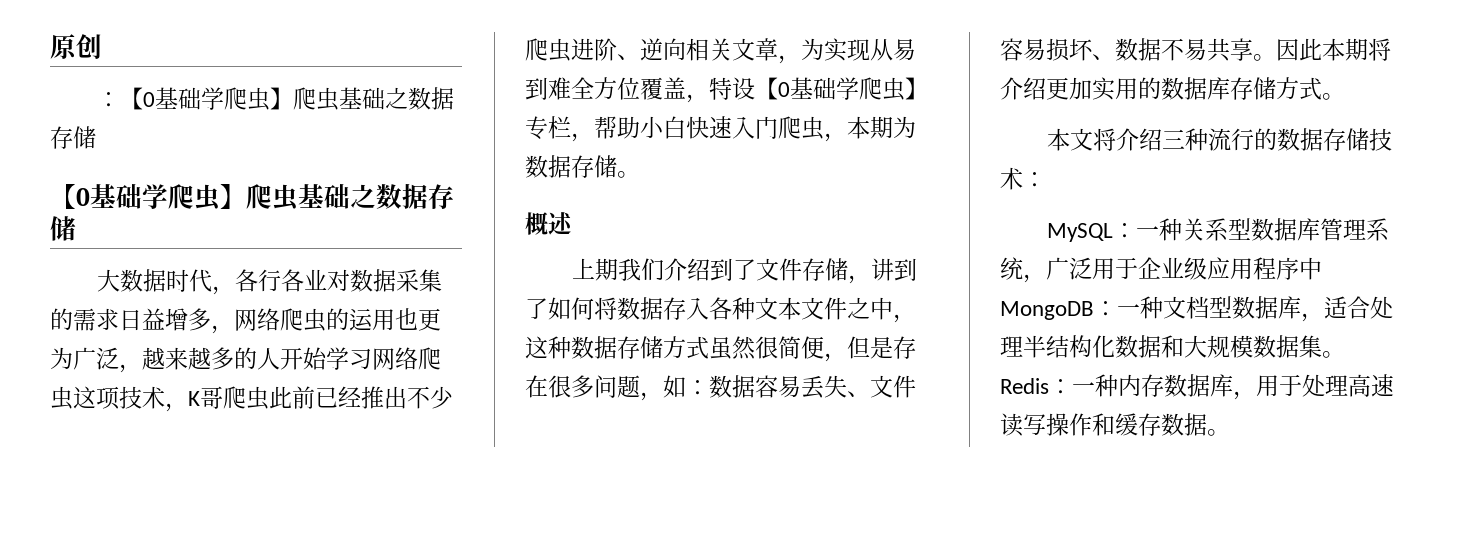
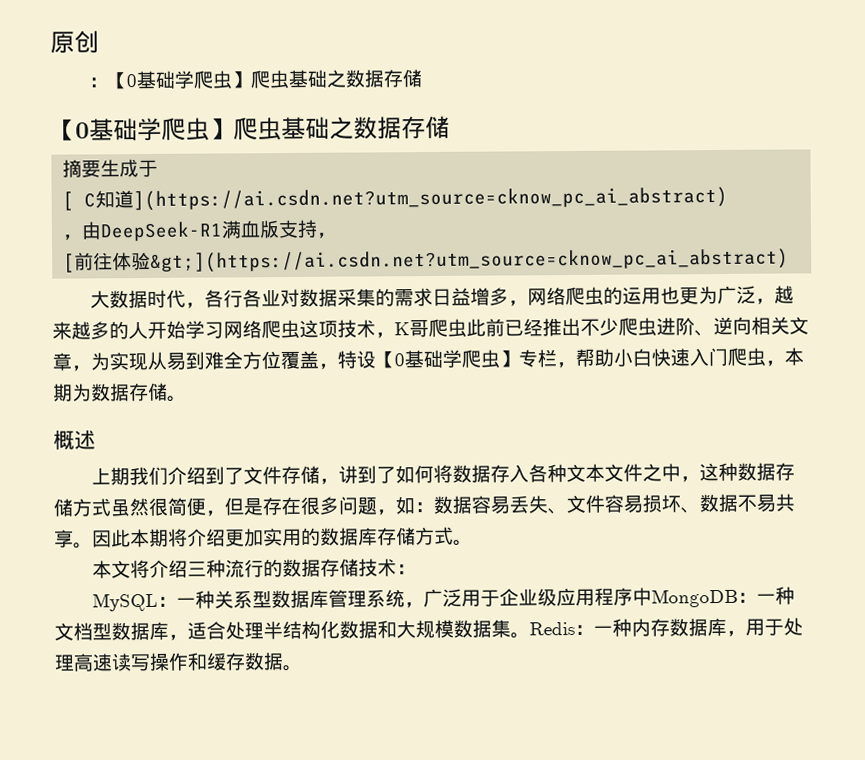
(76, 228) none -> [62,159,159,178] [62,186,729,212] [62,219,338,242] [63,248,790,273] // 摘要生成于 // [ C知道](https://ai.csdn.net?utm_source=cknow_pc_ai_abstract) // ，由DeepSeek-R1满血版支持， // [前往体验&gt;](https://ai.csdn.net?utm_source=cknow_pc_ai_abstract)

